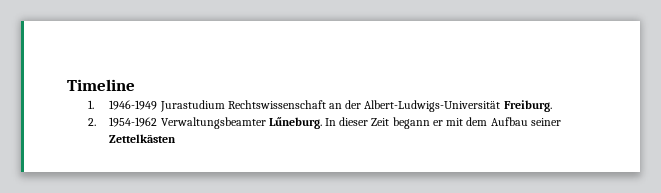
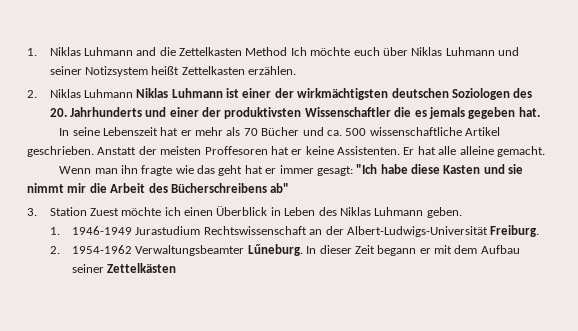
[67,79,135,91] Timeline -> [27,47,520,56] [49,66,297,77] [27,88,533,100] [49,107,540,119] [59,127,501,136] [27,146,545,157] [59,164,524,176] [27,183,290,193] [27,206,462,218] 1. Niklas Luhmann and die Zettelkasten Method Ich möchte euch über Niklas Luhmann und seiner Notizsystem heißt Zettelkasten erzählen. // 2. Niklas Luhmann Niklas Luhmann ist einer der wirkmächtigsten deutschen Soziologen des 20. Jahrhunderts und einer der produktivsten Wissenschaftler die es jemals gegeben hat. // In seine Lebenszeit hat er mehr als 70 Bücher und ca. 500 wissenschaftliche Artikel geschrieben. Anstatt der meisten Proffesoren hat er keine Assistenten. Er hat alle alleine gemacht. // Wenn man ihn fragte wie das geht hat er immer gesagt: "Ich habe diese Kasten und sie nimmt mir die Arbeit des Bücherschreibens ab" // 3. Station Zuest möchte ich einen Überblick in Leben des Niklas Luhmann geben.

